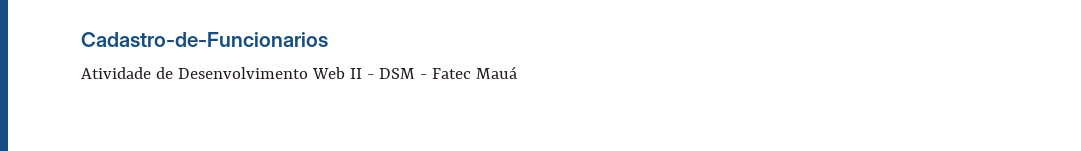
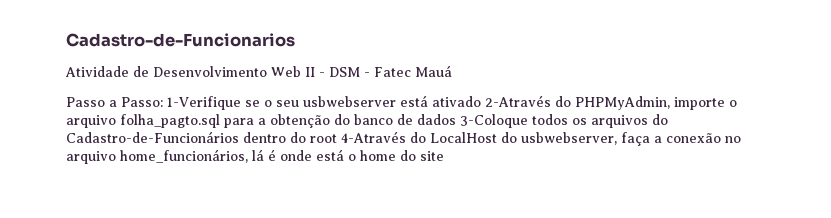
(517, 72) none -> [66,95,737,110] [66,114,668,128] [66,131,741,146] [66,149,444,164] // Passo a Passo: 1-Verifique se o seu usbwebserver está ativado 2-Através do PHPMyAdmin, importe o arquivo folha_pagto.sql para a obtenção do banco de dados 3-Coloque todos os arquivos do Cadastro-de-Funcionários dentro do root 4-Através do LocalHost do usbwebserver, faça a conexão no arquivo home_funcionários, lá é onde está o home do site

